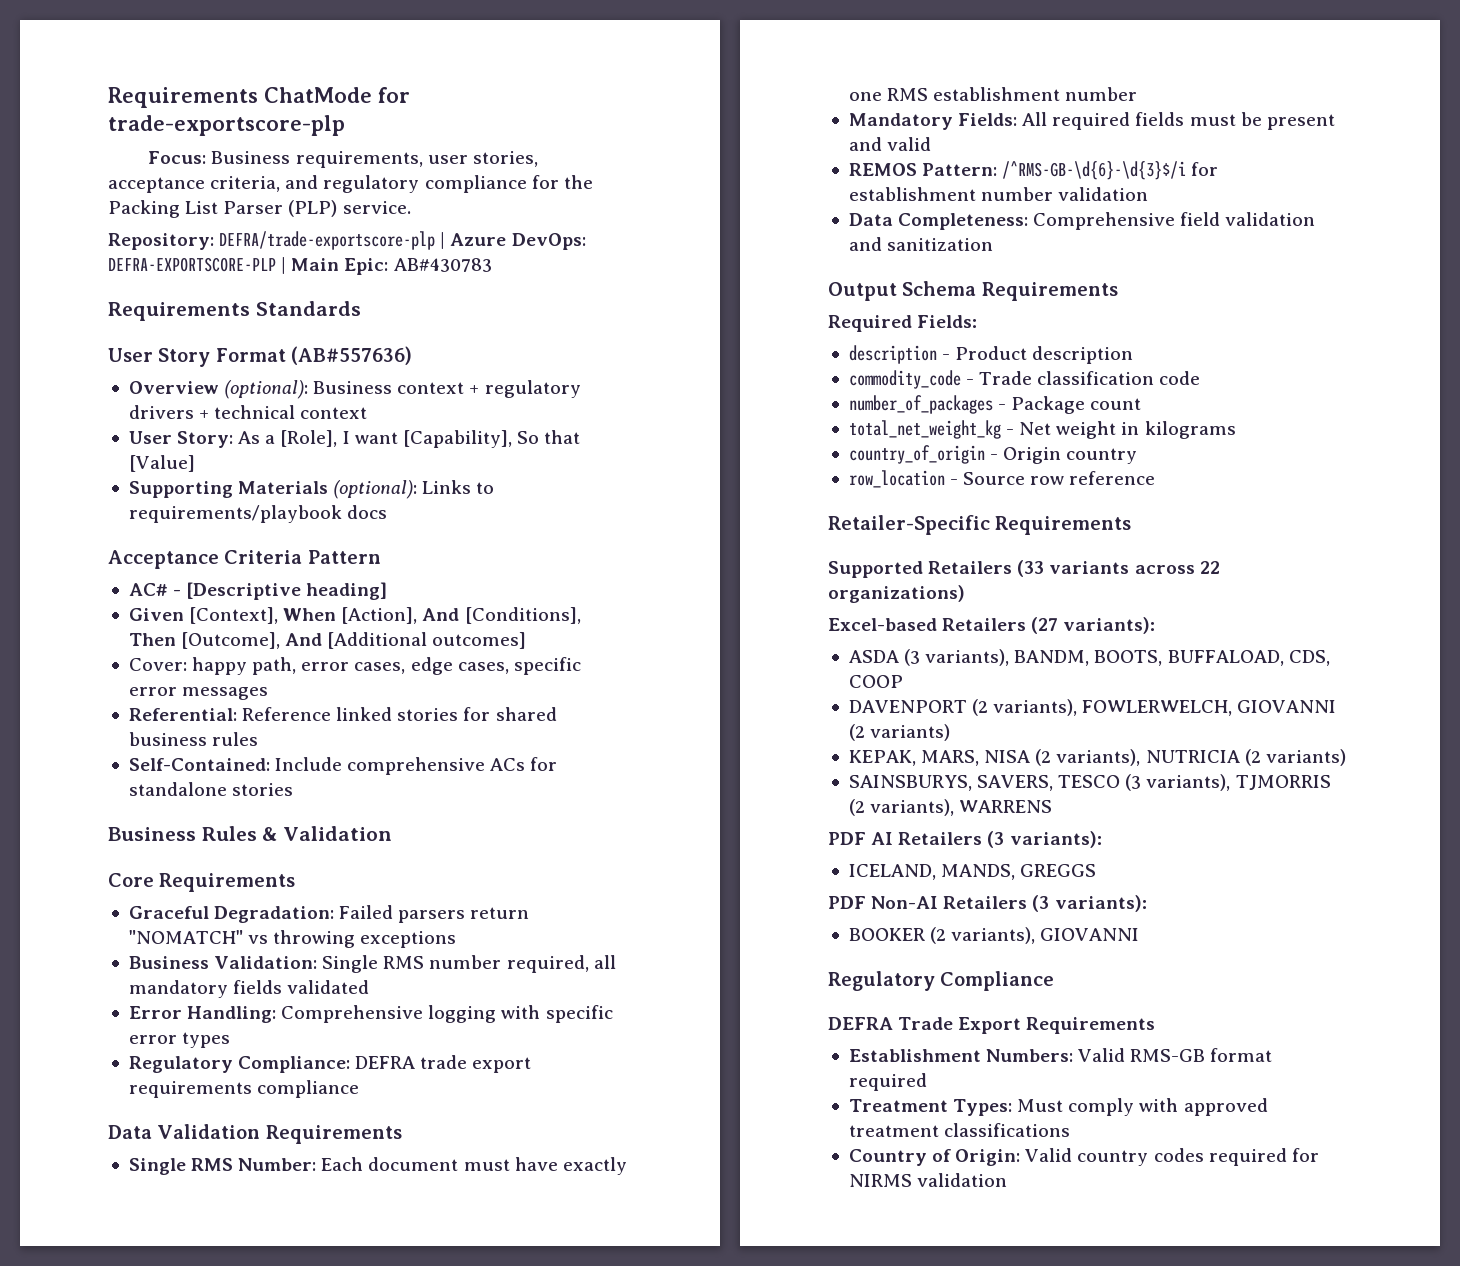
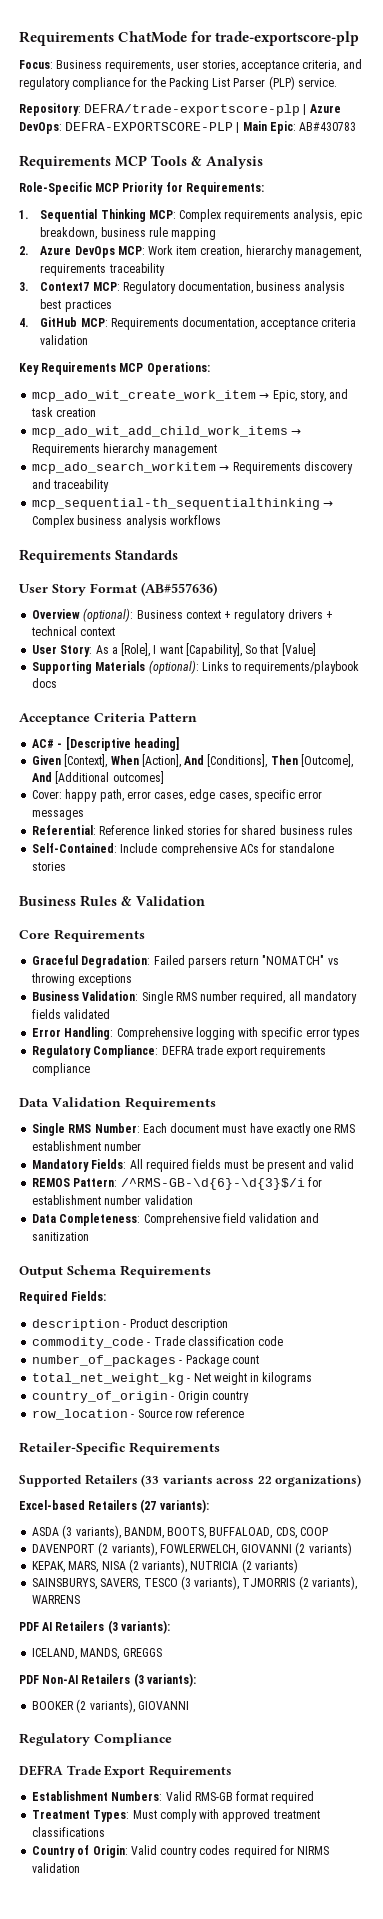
(492, 265) none -> [19,155,263,169] [19,182,264,195] [19,209,362,222] [40,227,217,240] [19,245,361,258] [40,263,165,276] [19,281,346,294] [40,299,112,312] [19,317,357,330] [40,335,89,345] [19,362,210,375] [32,389,349,402] [31,407,97,417] [32,426,302,438] [32,443,217,456] [32,461,353,474] [32,479,110,492] [32,498,334,510] [32,515,221,528] // Requirements MCP Tools & Analysis // Role-Specific MCP Priority for Requirements: // 1. Sequential Thinking MCP: Complex requirements analysis, epic breakdown, business rule mapping // 2. Azure DevOps MCP: Work item creation, hierarchy management, requirements traceability // 3. Context7 MCP: Regulatory documentation, business analysis best practices // 4. GitHub MCP: Requirements documentation, acceptance criteria validation // Key Requirements MCP Operations: // mcp_ado_wit_create_work_item → Epic, story, and task creation // mcp_ado_wit_add_child_work_items → Requirements hierarchy management // mcp_ado_search_workitem → Requirements discovery and traceability // mcp_sequential-th_sequentialthinking → Complex business analysis workflows

